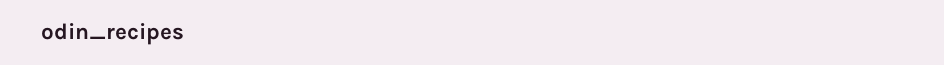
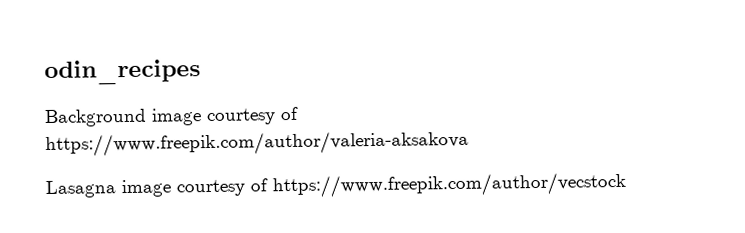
(184, 34) none -> [44,106,299,128] [45,129,469,157] [45,171,626,199] // Background image courtesy of https://www.freepik.com/author/valeria-aksakova // Lasagna image courtesy of https://www.freepik.com/author/vecstock

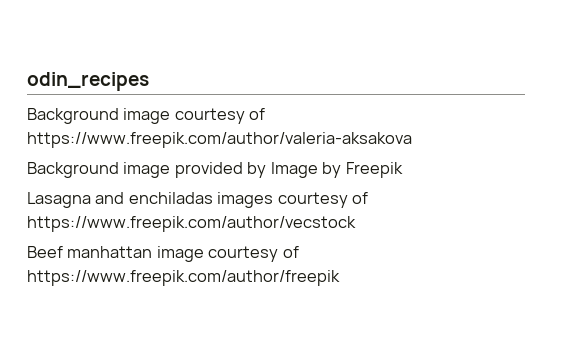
[45,171,626,199] Lasagna image courtesy of https://www.freepik.com/author/vecstock -> [27,162,403,178] [27,192,369,208] [27,216,356,232] [27,246,299,262] [27,270,340,286] Background image provided by Image by Freepik // Lasagna and enchiladas images courtesy of https://www.freepik.com/author/vecstock // Beef manhattan image courtesy of https://www.freepik.com/author/freepik

